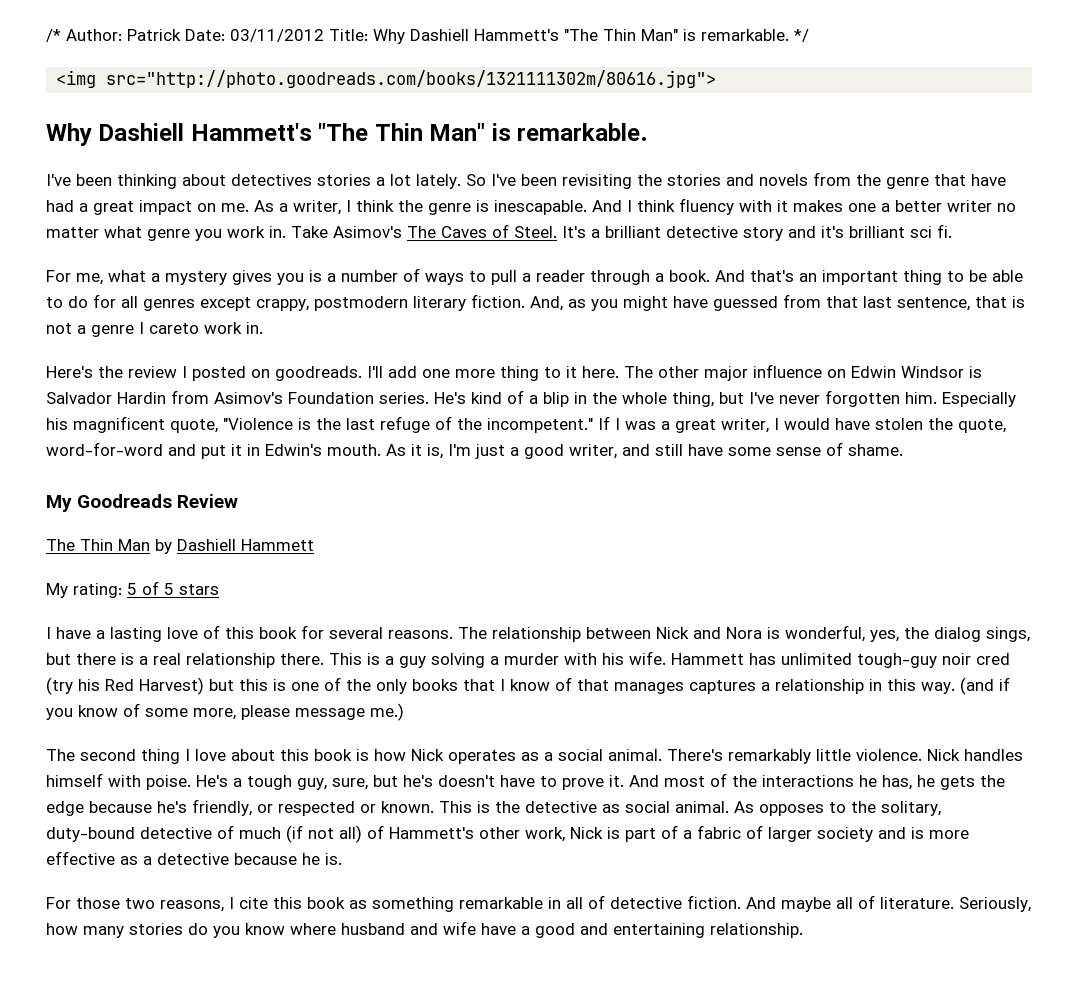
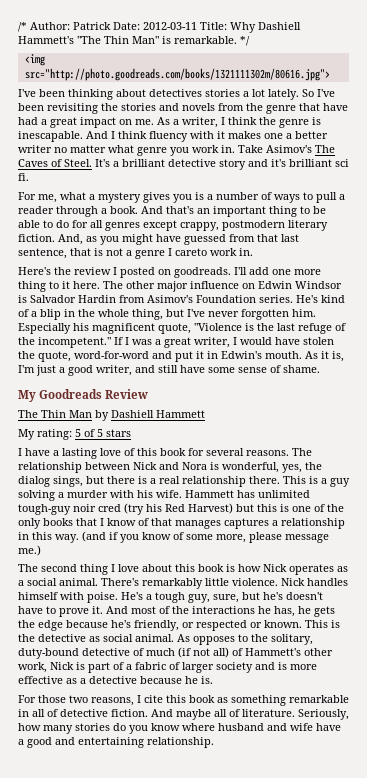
[230,29,324,42] 03/11/2012 -> [143,22,197,30] 2012-03-11
[46,123,649,146] // Why Dashiell Hammett's "The Thin Man" is remarkable. -> (330, 74) none

